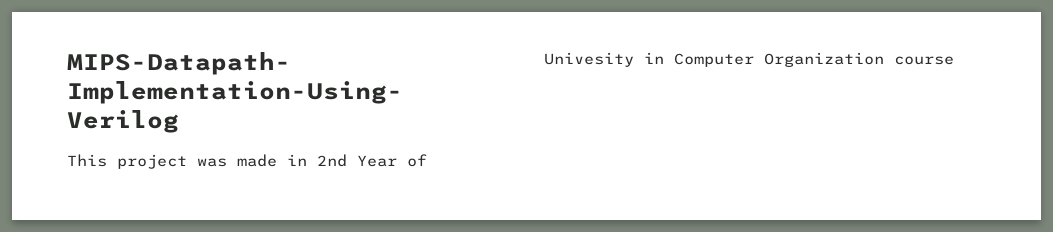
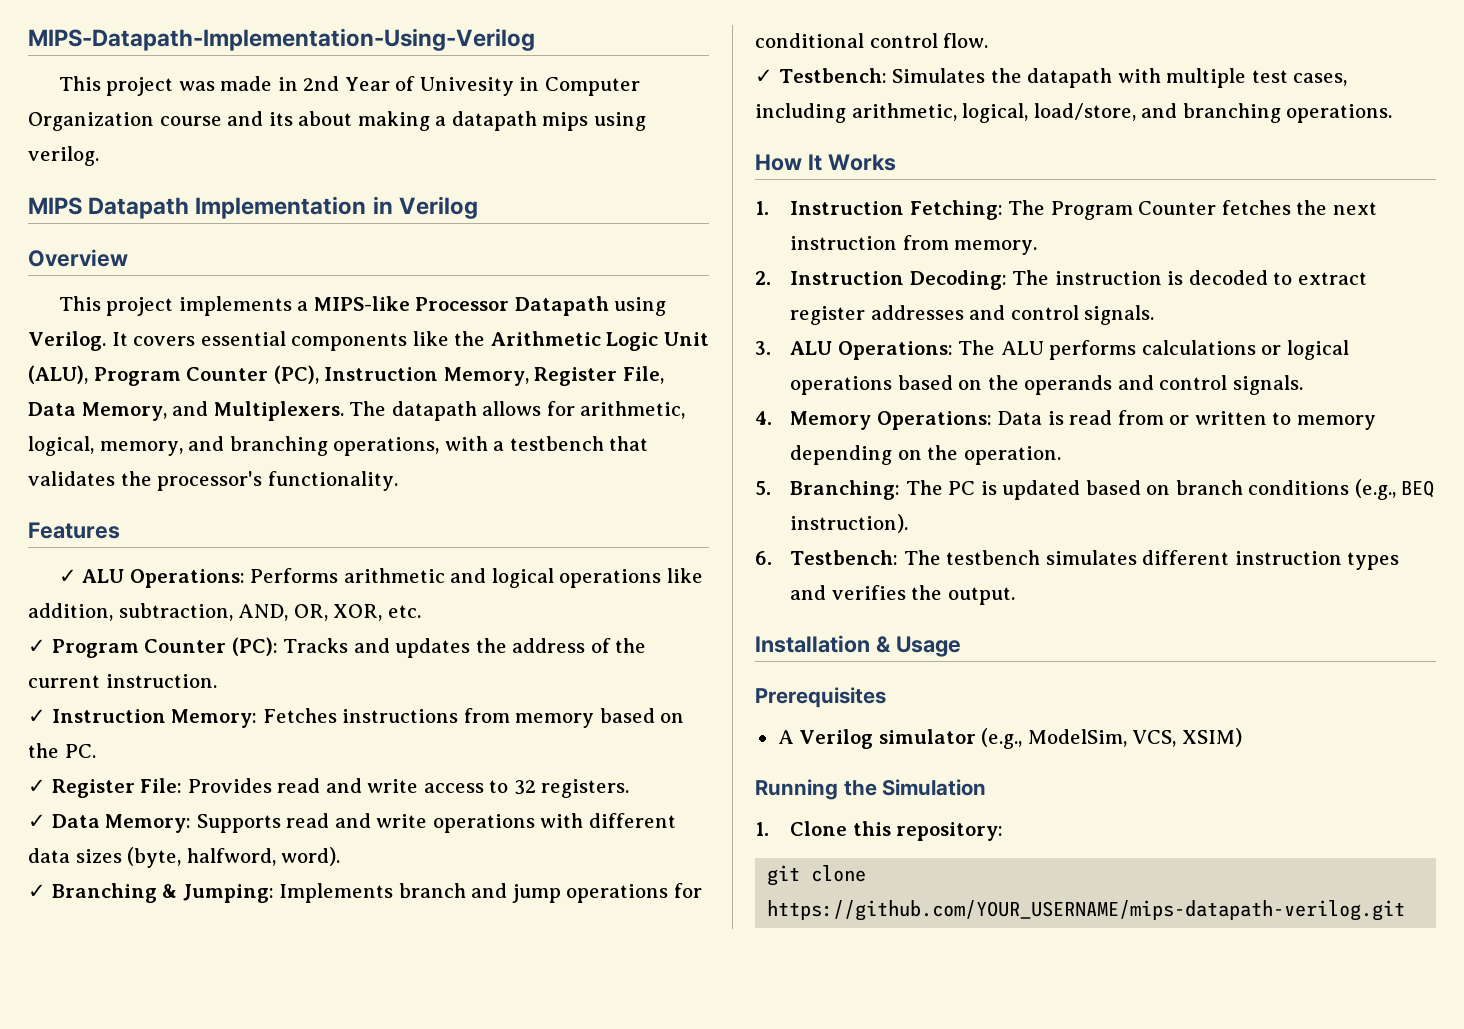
(954, 60) none -> [227,111,646,131] [28,146,99,166] [28,196,478,219] [28,249,128,267] [58,296,667,316] [28,331,709,351] [28,365,664,386] [28,401,686,421] [28,436,649,456] [28,471,398,491] [28,522,120,539] [58,568,703,588] [28,603,421,621] [28,637,647,658] [28,674,217,688] [28,708,685,728] [28,743,96,758] [28,778,630,798] [28,813,676,833] [28,847,341,868] [28,883,702,903] [755,33,989,48] [755,68,1348,88] [755,103,1393,123] [755,154,896,171] [755,200,1377,220] [790,235,1038,255] [755,270,1367,290] [790,305,1155,325] [755,340,1349,360] [790,375,1303,395] [755,410,1376,430] [790,445,1061,465] [755,479,1435,500] [790,514,909,533] [755,550,1400,570] [790,585,1015,605] [755,635,961,657] [755,687,886,708] [777,728,1242,749] [755,779,987,800] [755,821,1004,841] [767,865,867,886] [767,900,1406,921] and its about making a datapath mips using verilog. // MIPS Datapath Implementation in Verilog // Overview // This project implements a MIPS-like Processor Datapath using Verilog. It covers essential components like the Arithmetic Logic Unit (ALU), Program Counter (PC), Instruction Memory, Register File, Data Memory, and Multiplexers. The datapath allows for arithmetic, logical, memory, and branching operations, with a testbench that validates the processor's functionality. // Features // ✓ ALU Operations: Performs arithmetic and logical operations like addition, subtraction, AND, OR, XOR, etc. // ✓ Program Counter (PC): Tracks and updates the address of the current instruction. // ✓ Instruction Memory: Fetches instructions from memory based on the PC. // ✓ Register File: Provides read and write access to 32 registers. // ✓ Data Memory: Supports read and write operations with different data sizes (byte, halfword, word). // ✓ Branching & Jumping: Implements branch and jump operations for conditional control flow. // ✓ Testbench: Simulates the datapath with multiple test cases, including arithmetic, logical, load/store, and branching operations. // How It Works // 1. Instruction Fetching: The Program Counter fetches the next instruction from memory. // 2. Instruction Decoding: The instruction is decoded to extract register addresses and control signals. // 3. ALU Operations: The ALU performs calculations or logical operations based on the operands and control signals. // 4. Memory Operations: Data is read from or written to memory depending on the operation. // 5. Branching: The PC is updated based on branch conditions (e.g., BEQ instruction). // 6. Testbench: The testbench simulates different instruction types and verifies the output. // Installation & Usage // Prerequisites // A Verilog simulator (e.g., ModelSim, VCS, XSIM) // Running the Simulation // 1. Clone this repository: // git clone https://github.com/YOUR_USERNAME/mips-datapath-verilog.git

